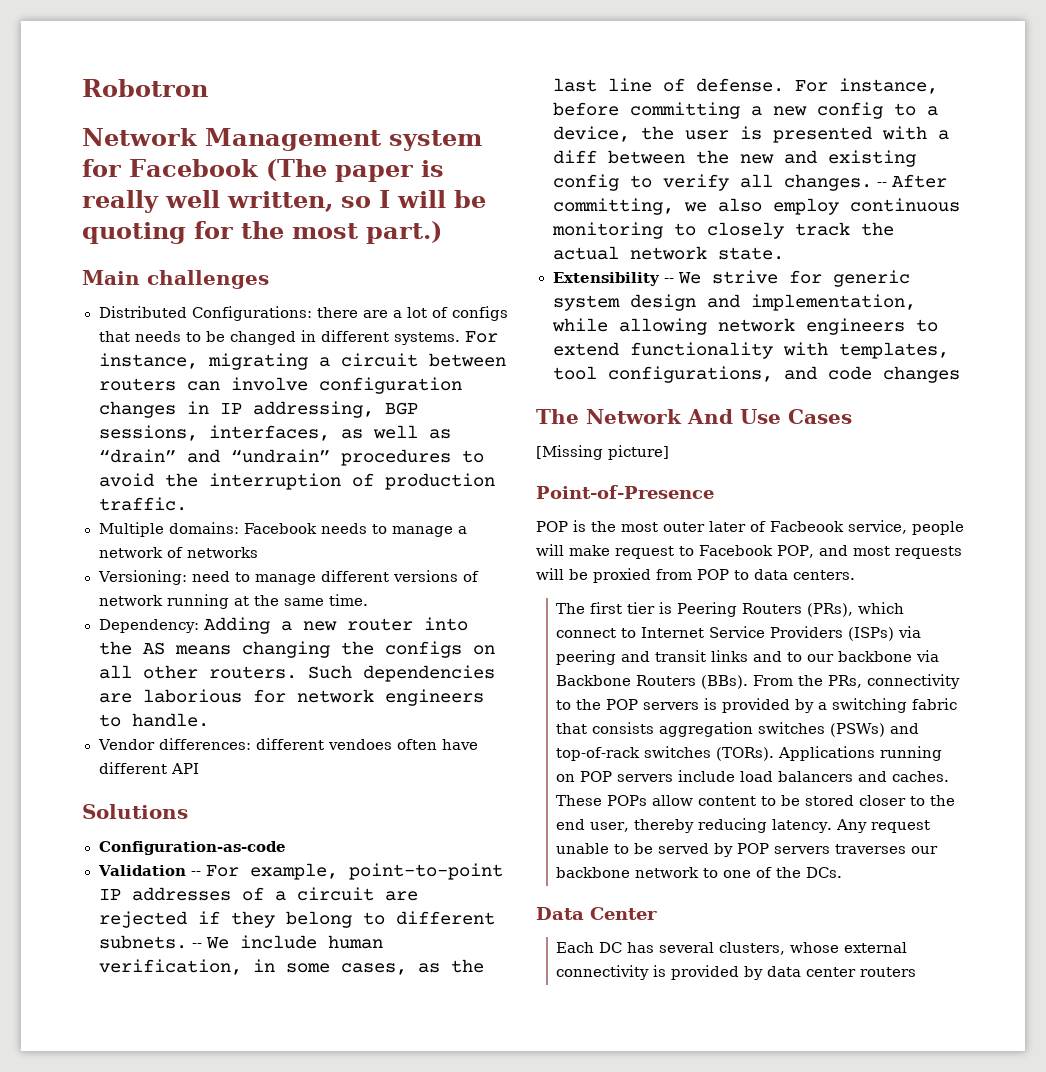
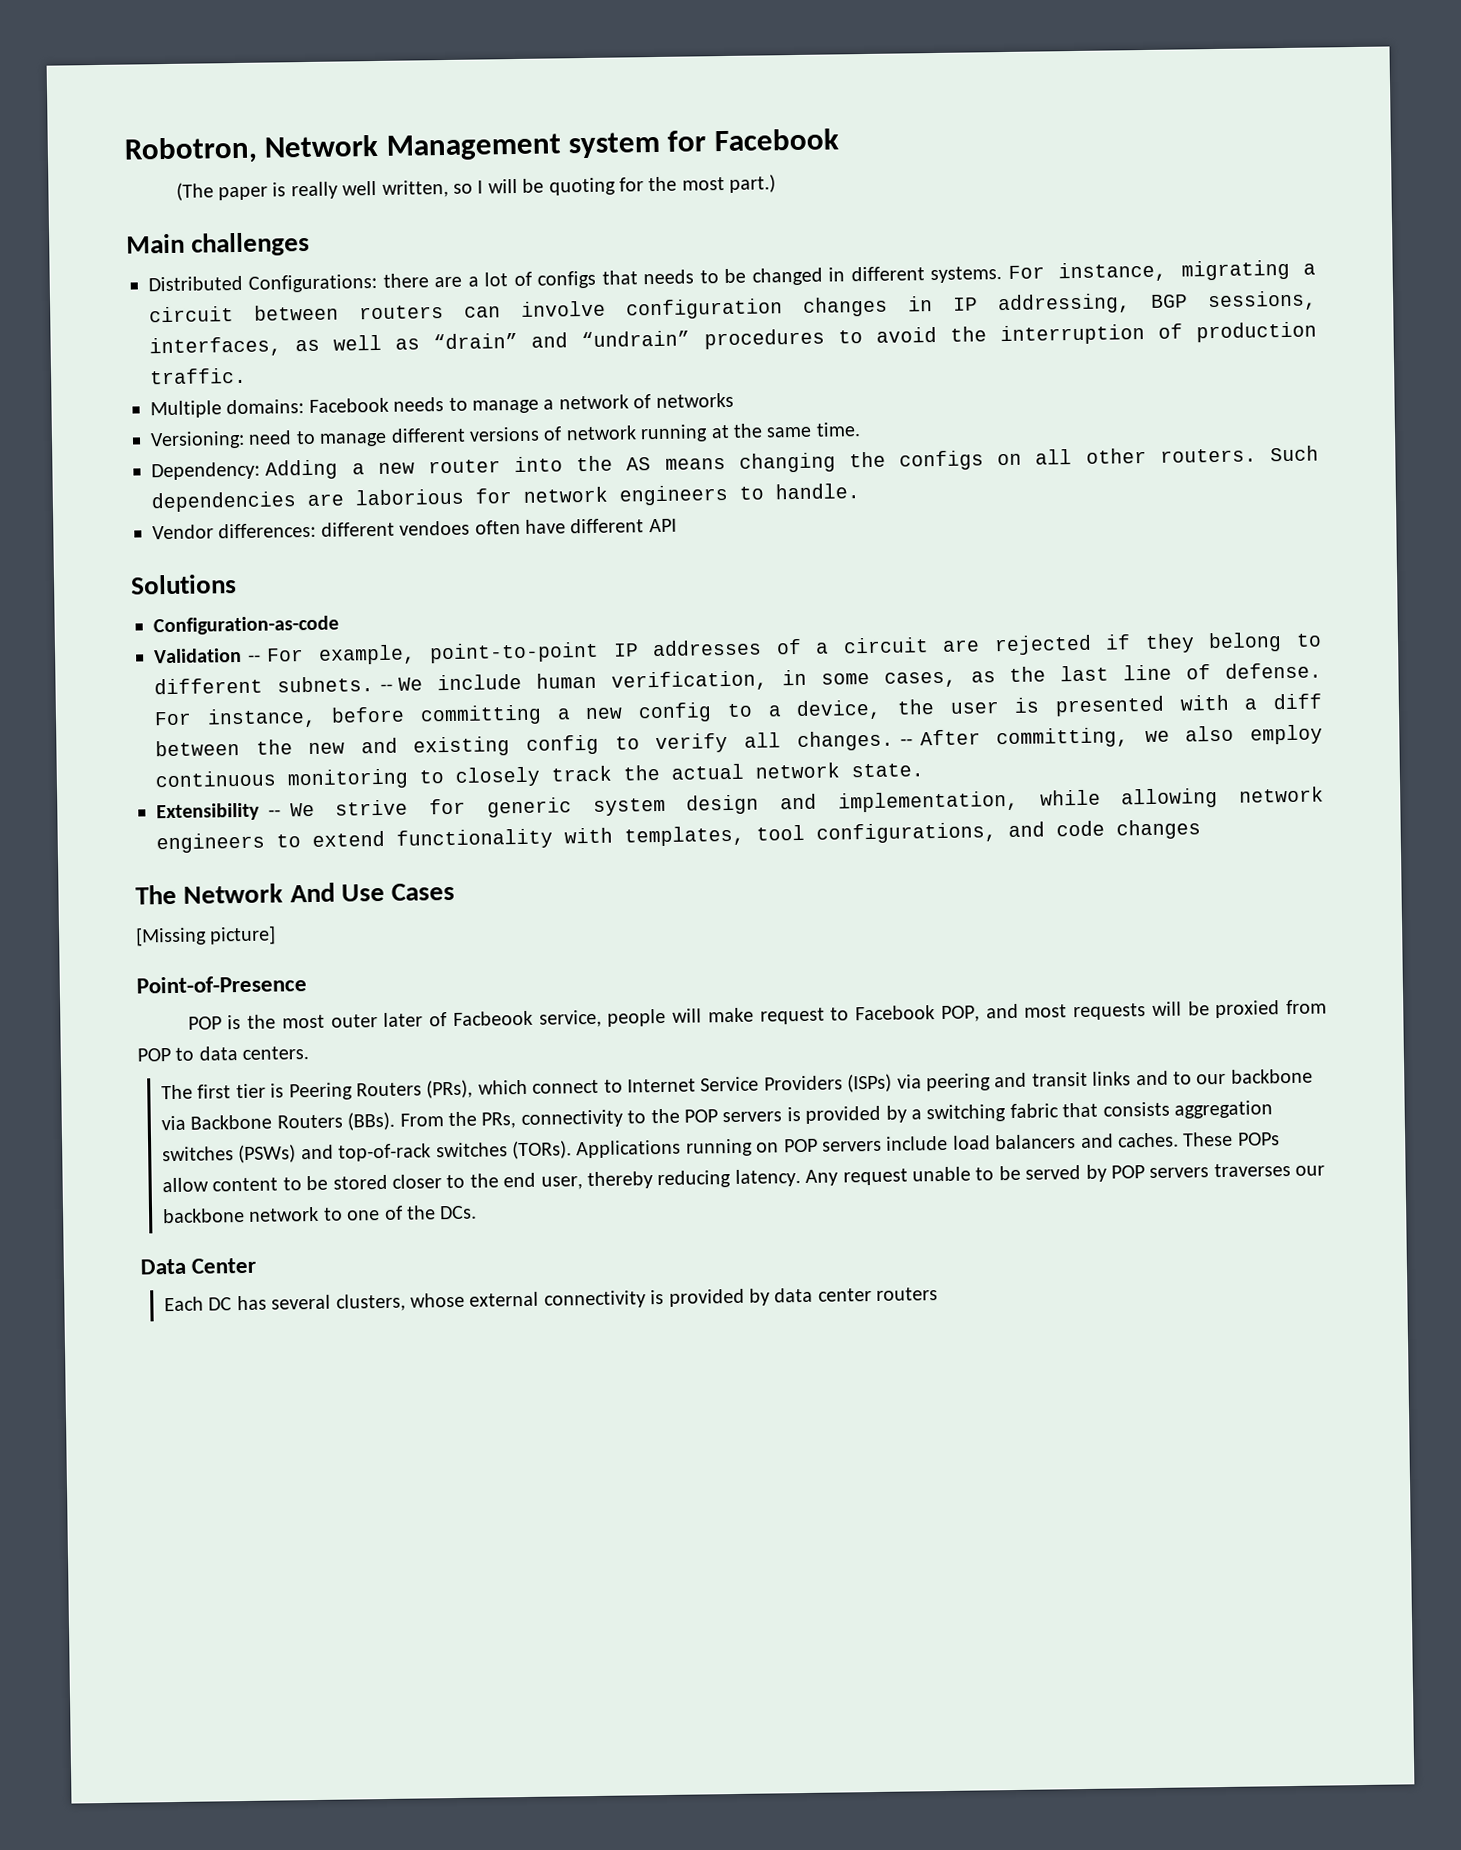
[82,79,208,97] Robotron // -> [124,136,258,165] Robotron,
(259, 168) none -> (839, 140) //

